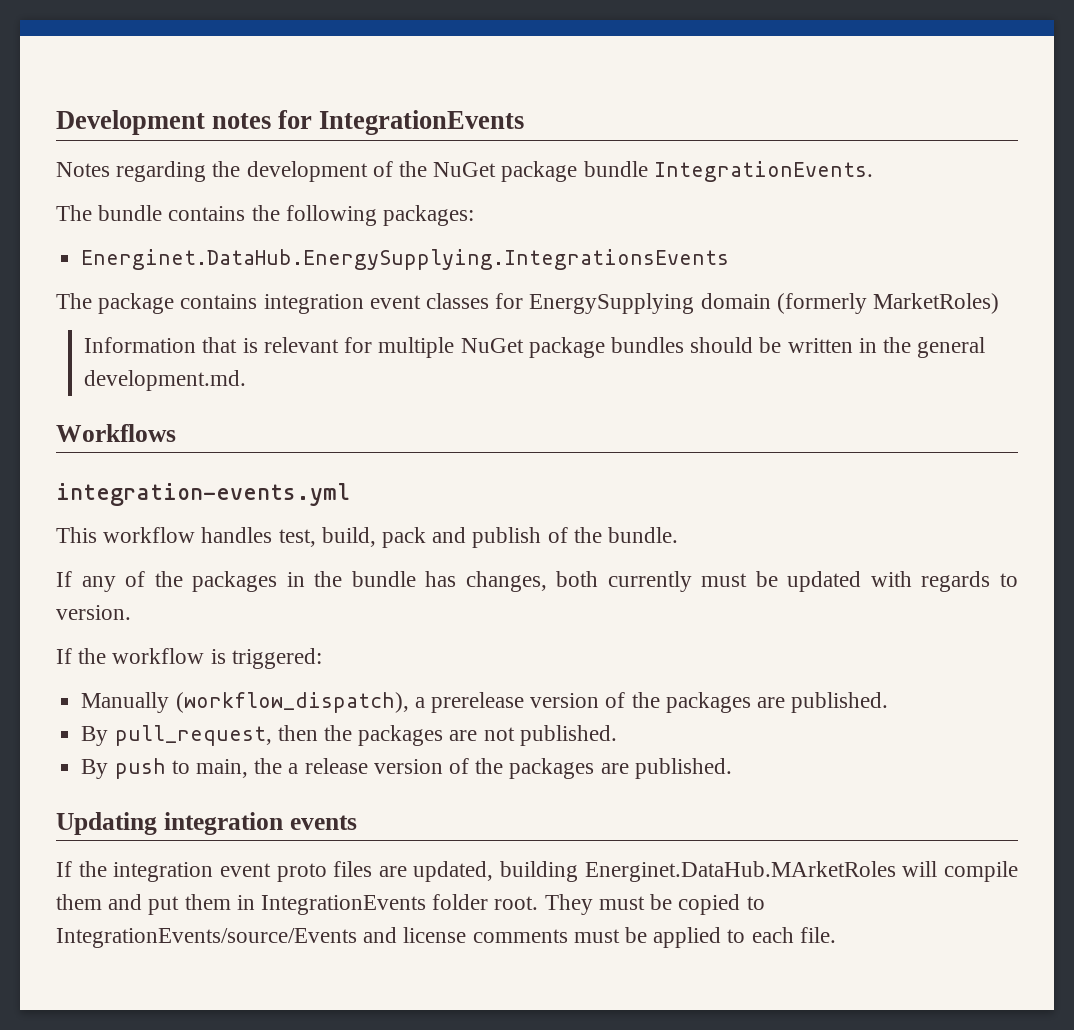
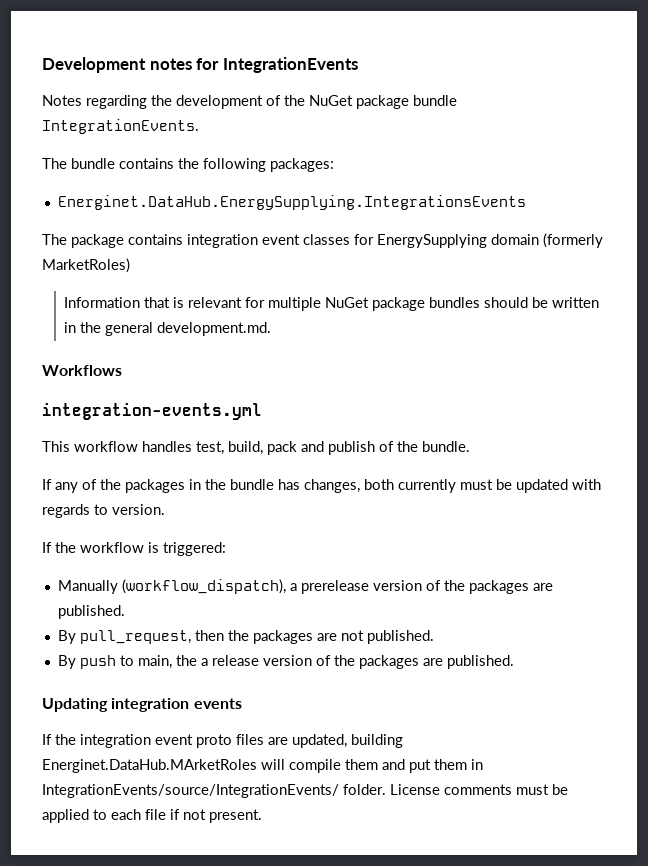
[261,894,765,915] [56,927,467,948] IntegrationEvents folder root. They must be copied to IntegrationEvents/source/Events and license -> [42,784,440,798] IntegrationEvents/source/IntegrationEvents/ folder. License
[799,927,836,943] file. -> [145,809,262,823] file if not present.

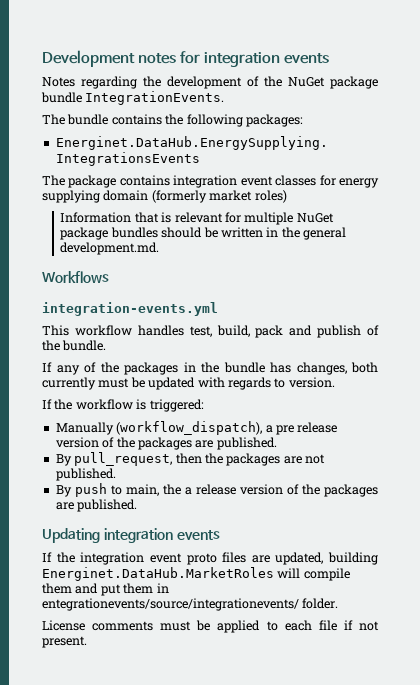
[222,57,358,73] IntegrationEvents -> [203,52,329,67] integration events
[377,233,603,248] [42,258,130,273] EnergySupplying domain (formerly MarketRoles) -> [339,178,379,188] [42,190,287,203] energy supplying domain (formerly market roles)
[300,580,369,594] prerelease -> [275,422,338,435] pre release
[42,759,257,773] Energinet.DataHub.MArketRoles -> [42,567,274,581] Energinet.DataHub.MarketRoles
[42,784,339,798] IntegrationEvents/source/IntegrationEvents/ -> [42,598,299,611] entegrationevents/source/integrationevents/
(386, 789) none -> (339, 603) //

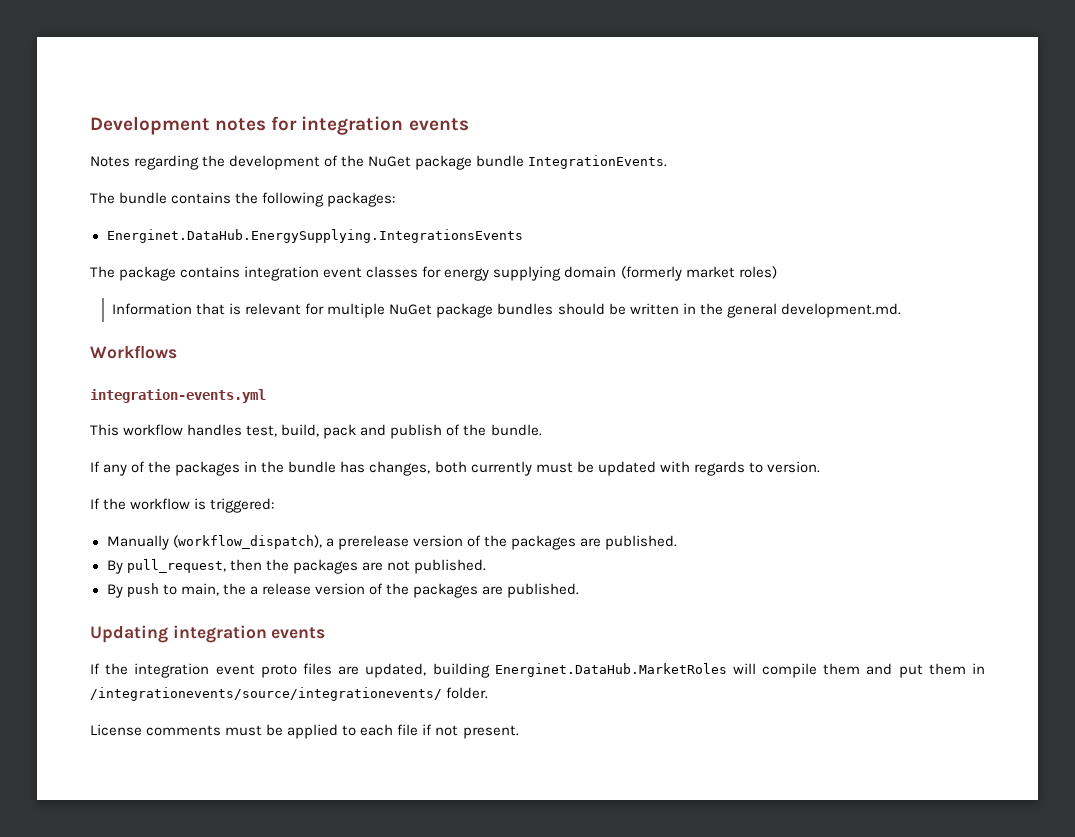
[275,422,338,435] pre release -> [337,535,409,550] prerelease
[42,598,299,611] entegrationevents/source/integrationevents/ -> [90,687,442,701] /integrationevents/source/integrationevents/

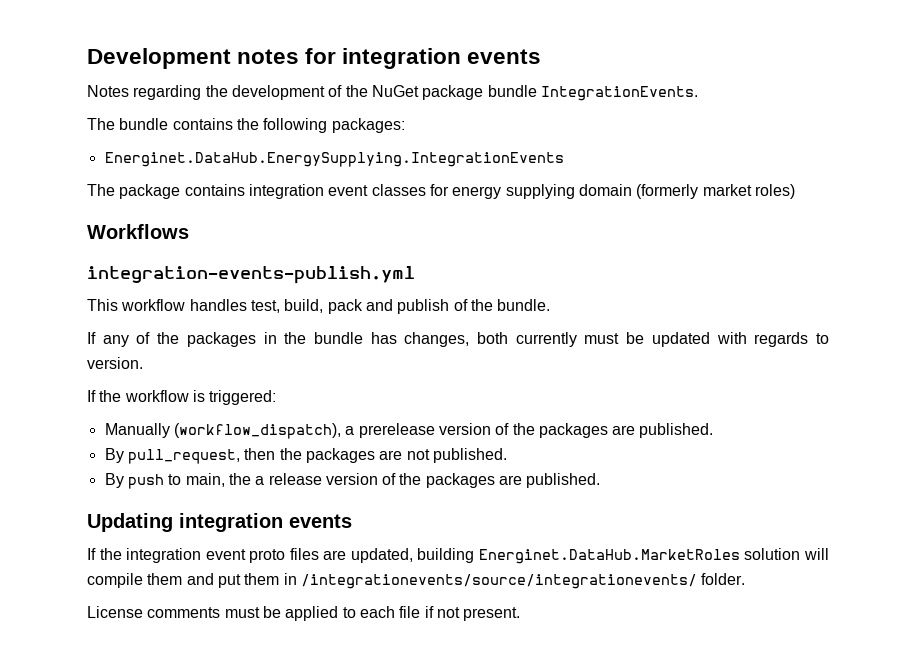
[106,229,523,243] Energinet.DataHub.EnergySupplying.IntegrationsEvents -> [104,152,564,167] Energinet.DataHub.EnergySupplying.IntegrationEvents
[112,303,901,318] // Information that is relevant for multiple NuGet package bundles should be written in the general development.md. -> (795, 191) none
[90,389,266,403] integration-events.yml -> [87,266,415,284] integration-events-publish.yml
(727, 670) none -> [744,548,801,560] solution

